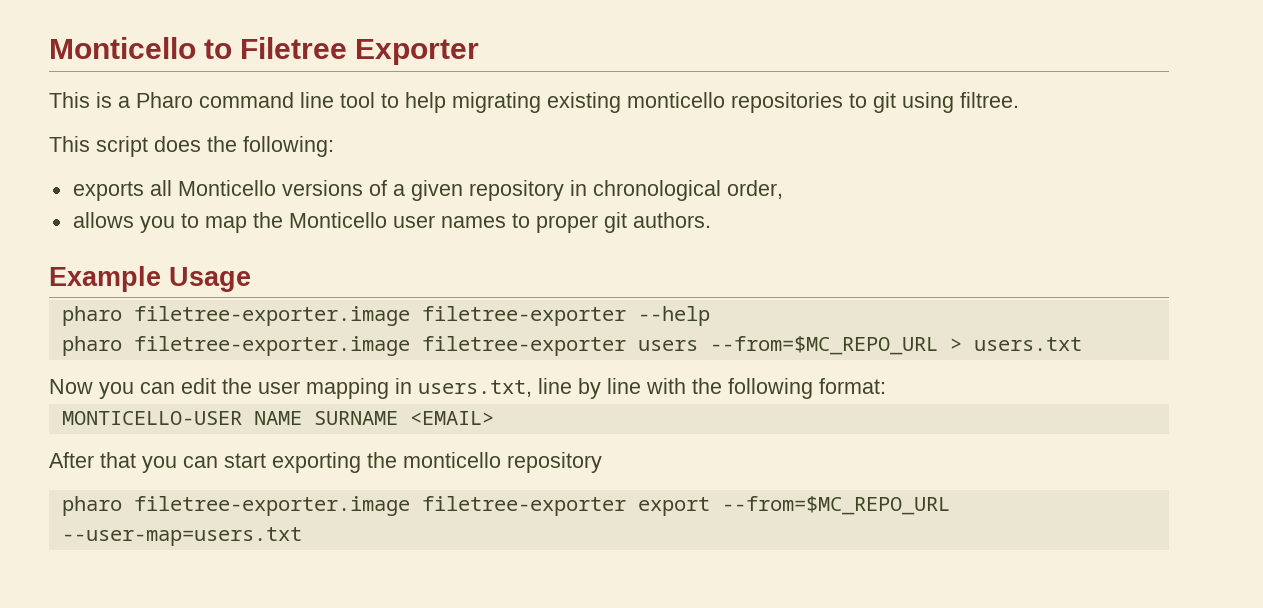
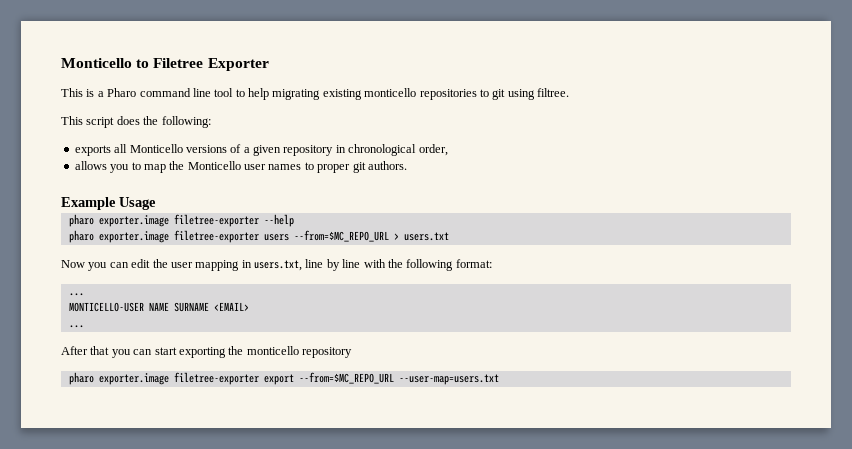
[133,306,410,326] filetree-exporter.image -> [98,215,169,227] exporter.image
[133,336,410,356] filetree-exporter.image -> [98,231,169,243] exporter.image
(886, 386) none -> [68,293,84,296] // ...
(494, 418) none -> [68,325,84,328] // ...
[133,496,410,516] filetree-exporter.image -> [98,373,169,385] exporter.image

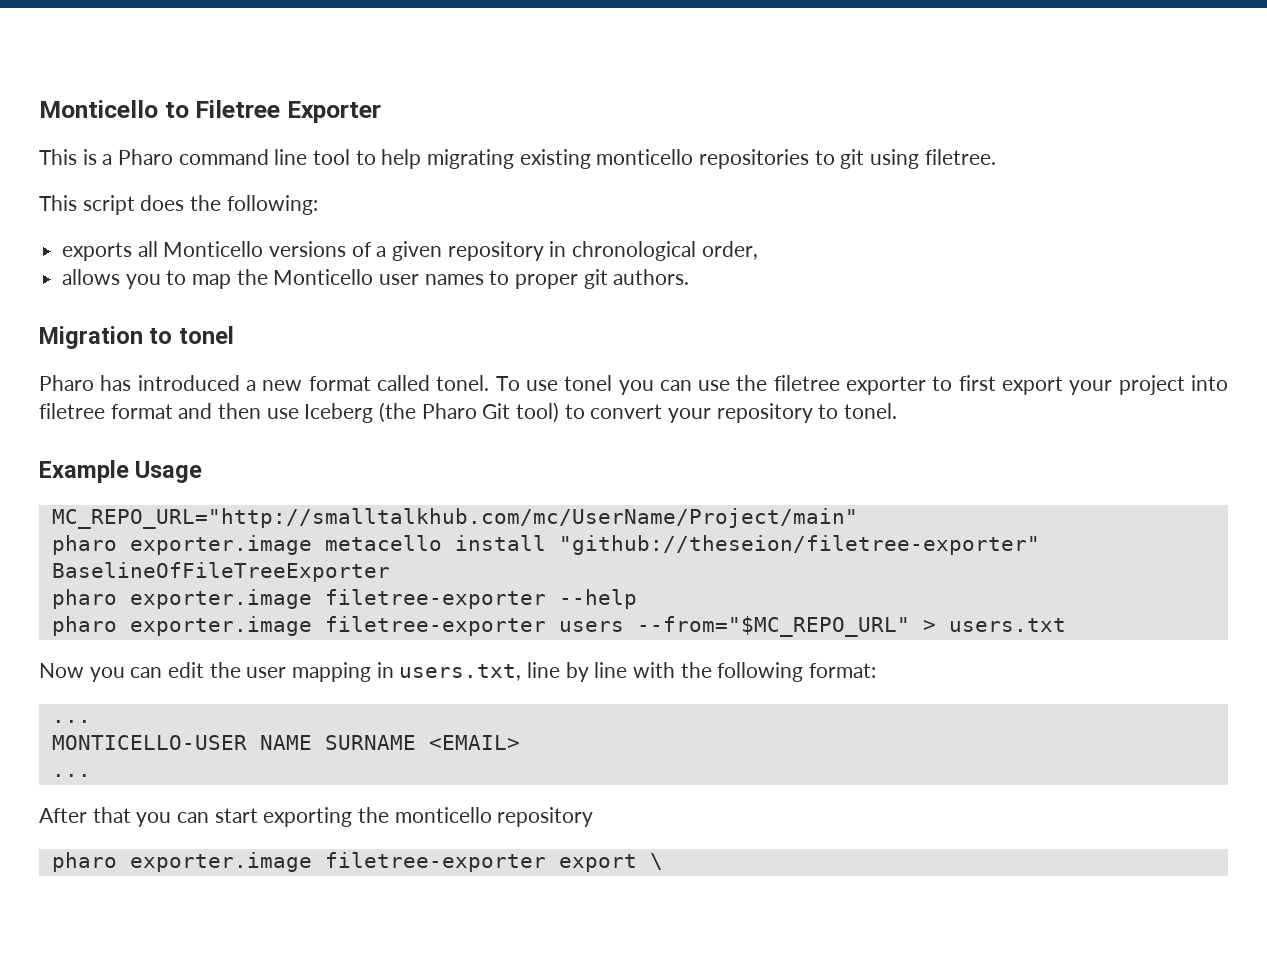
[537,88,569,97] filtree. -> [924,149,996,165] filetree.
[61,197,156,210] Example Usage -> [39,326,234,349] [39,375,1229,395] [39,402,898,423] [39,460,203,483] [51,508,858,529] [51,535,1040,555] [51,562,390,582] Migration to tonel // Pharo has introduced a new format called tonel. To use tonel you can use the filetree exporter to first export your project into filetree format and then use Iceberg (the Pharo Git tool) to convert your repository to tonel. // Example Usage // MC_REPO_URL="http://smalltalkhub.com/mc/UserName/Project/main" // pharo exporter.image metacello install "github://theseion/filetree-exporter" BaselineOfFileTreeExporter
[293,230,389,242] --from=$MC_REPO_URL -> [636,616,910,637] --from="$MC_REPO_URL"
[298,372,499,385] --from=$MC_REPO_URL --user-map=users.txt -> [649,853,663,870] \

